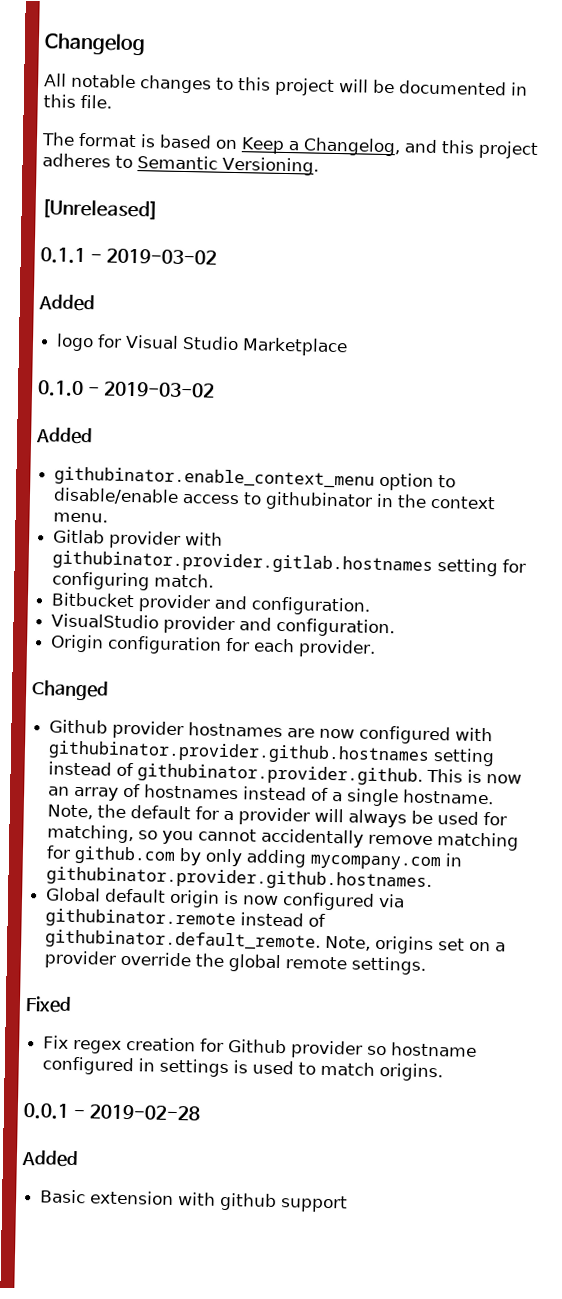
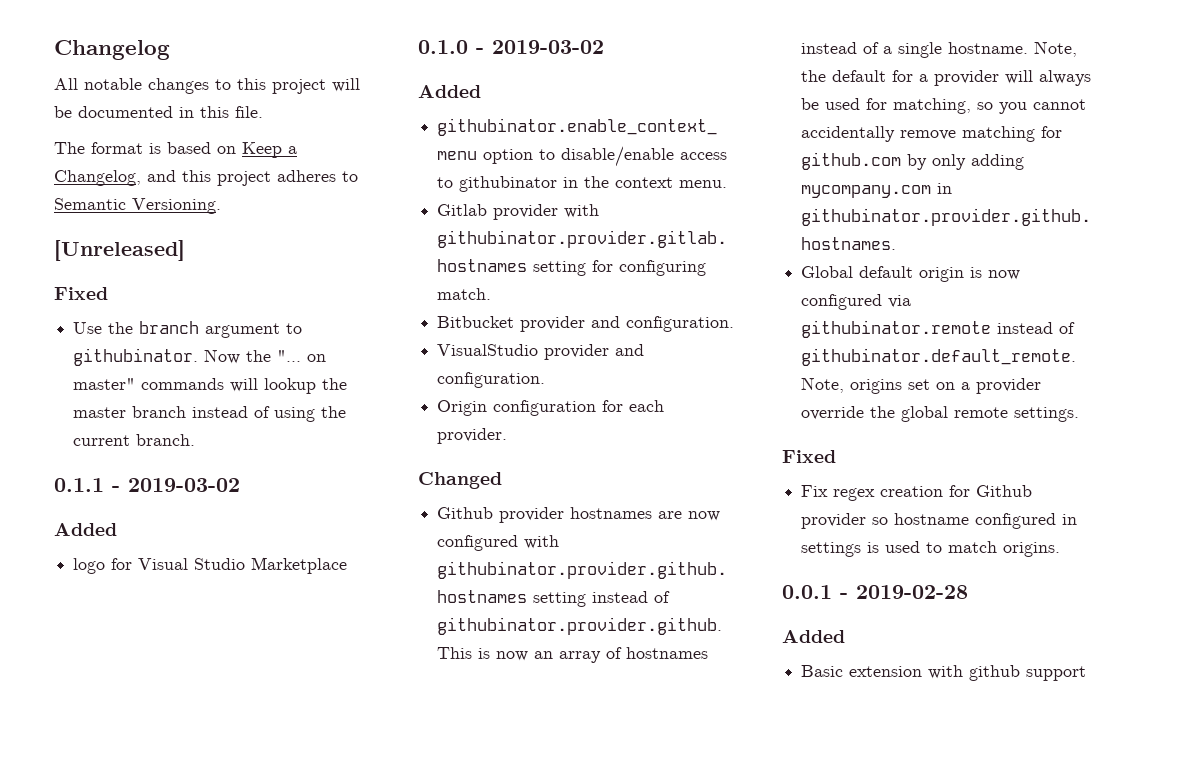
(158, 209) none -> [54,287,108,300] [73,321,303,338] [73,348,327,366] [73,378,348,394] [73,406,347,422] [73,434,196,446] // Fixed // Use the branch argument to githubinator. Now the "... on master" commands will lookup the master branch instead of using the current branch.

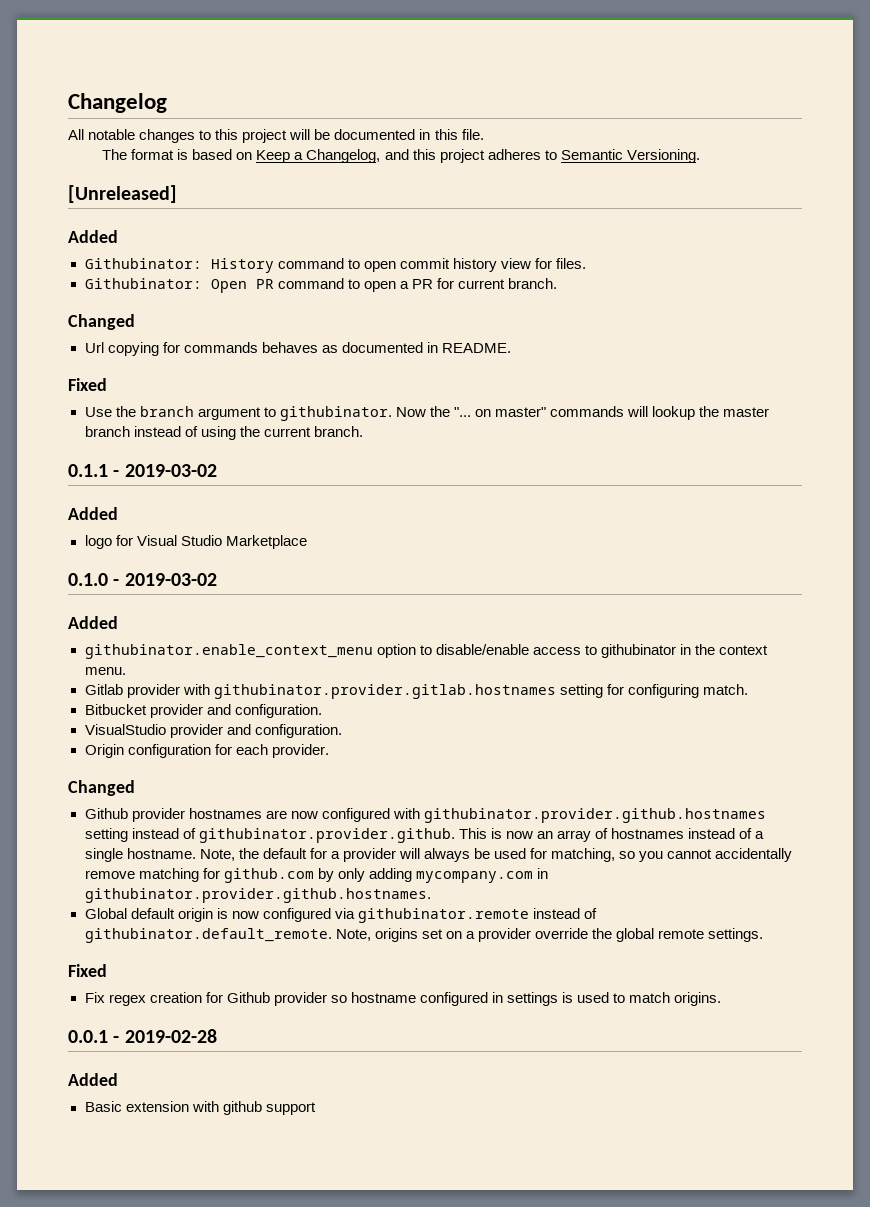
(185, 250) none -> [68,230,118,243] [84,258,586,273] [84,278,557,293] [68,314,135,330] [84,342,511,356] // Added // Githubinator: History command to open commit history view for files. // Githubinator: Open PR command to open a PR for current branch. // Changed // Url copying for commands behaves as documented in README.

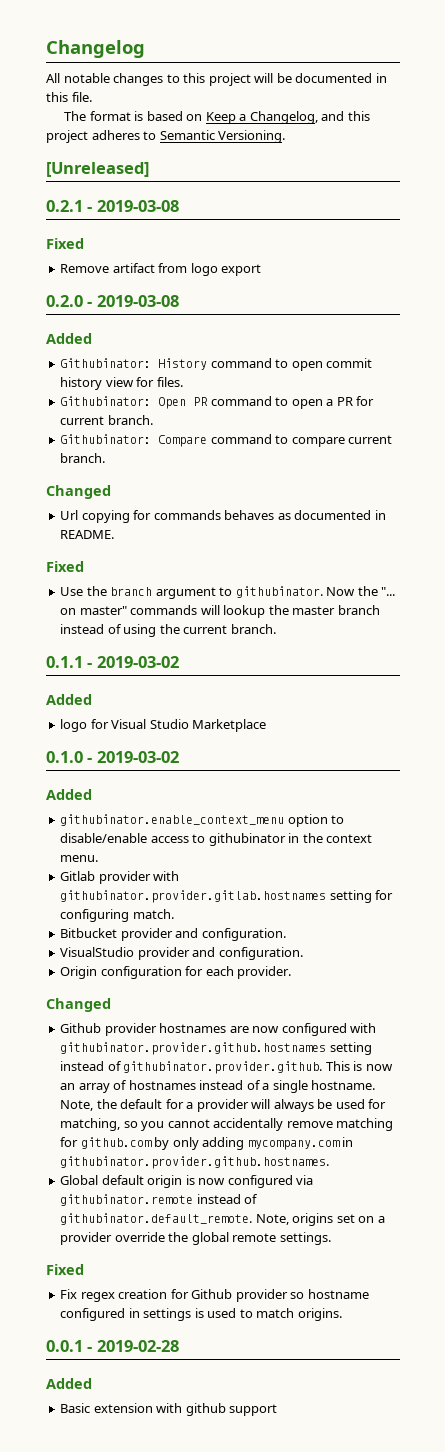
(177, 194) none -> [46,200,179,212] [46,238,84,249] [60,263,262,276] [46,295,179,307] // 0.2.1 - 2019-03-08 // Fixed // Remove artifact from logo export // 0.2.0 - 2019-03-08
(557, 283) none -> [60,434,393,447] [60,453,106,463] // Githubinator: Compare command to compare current branch.

